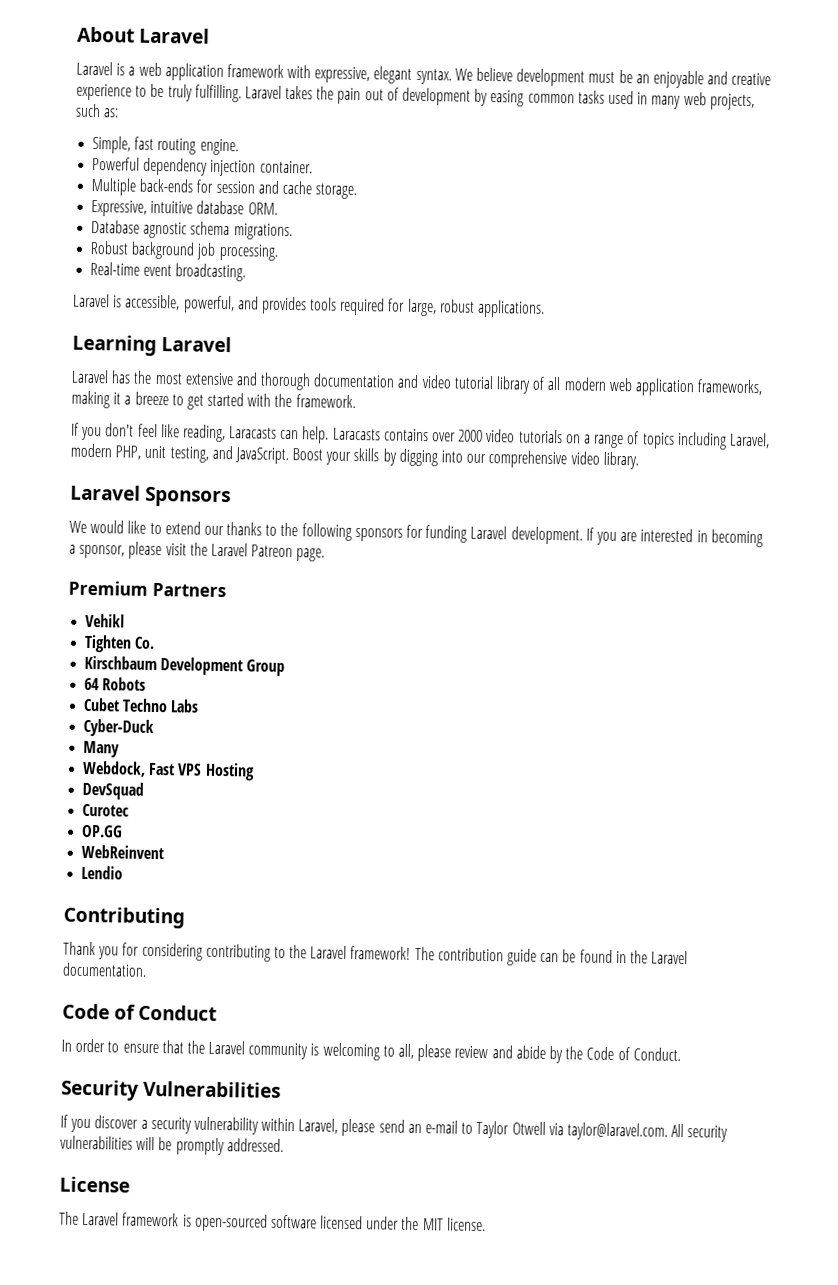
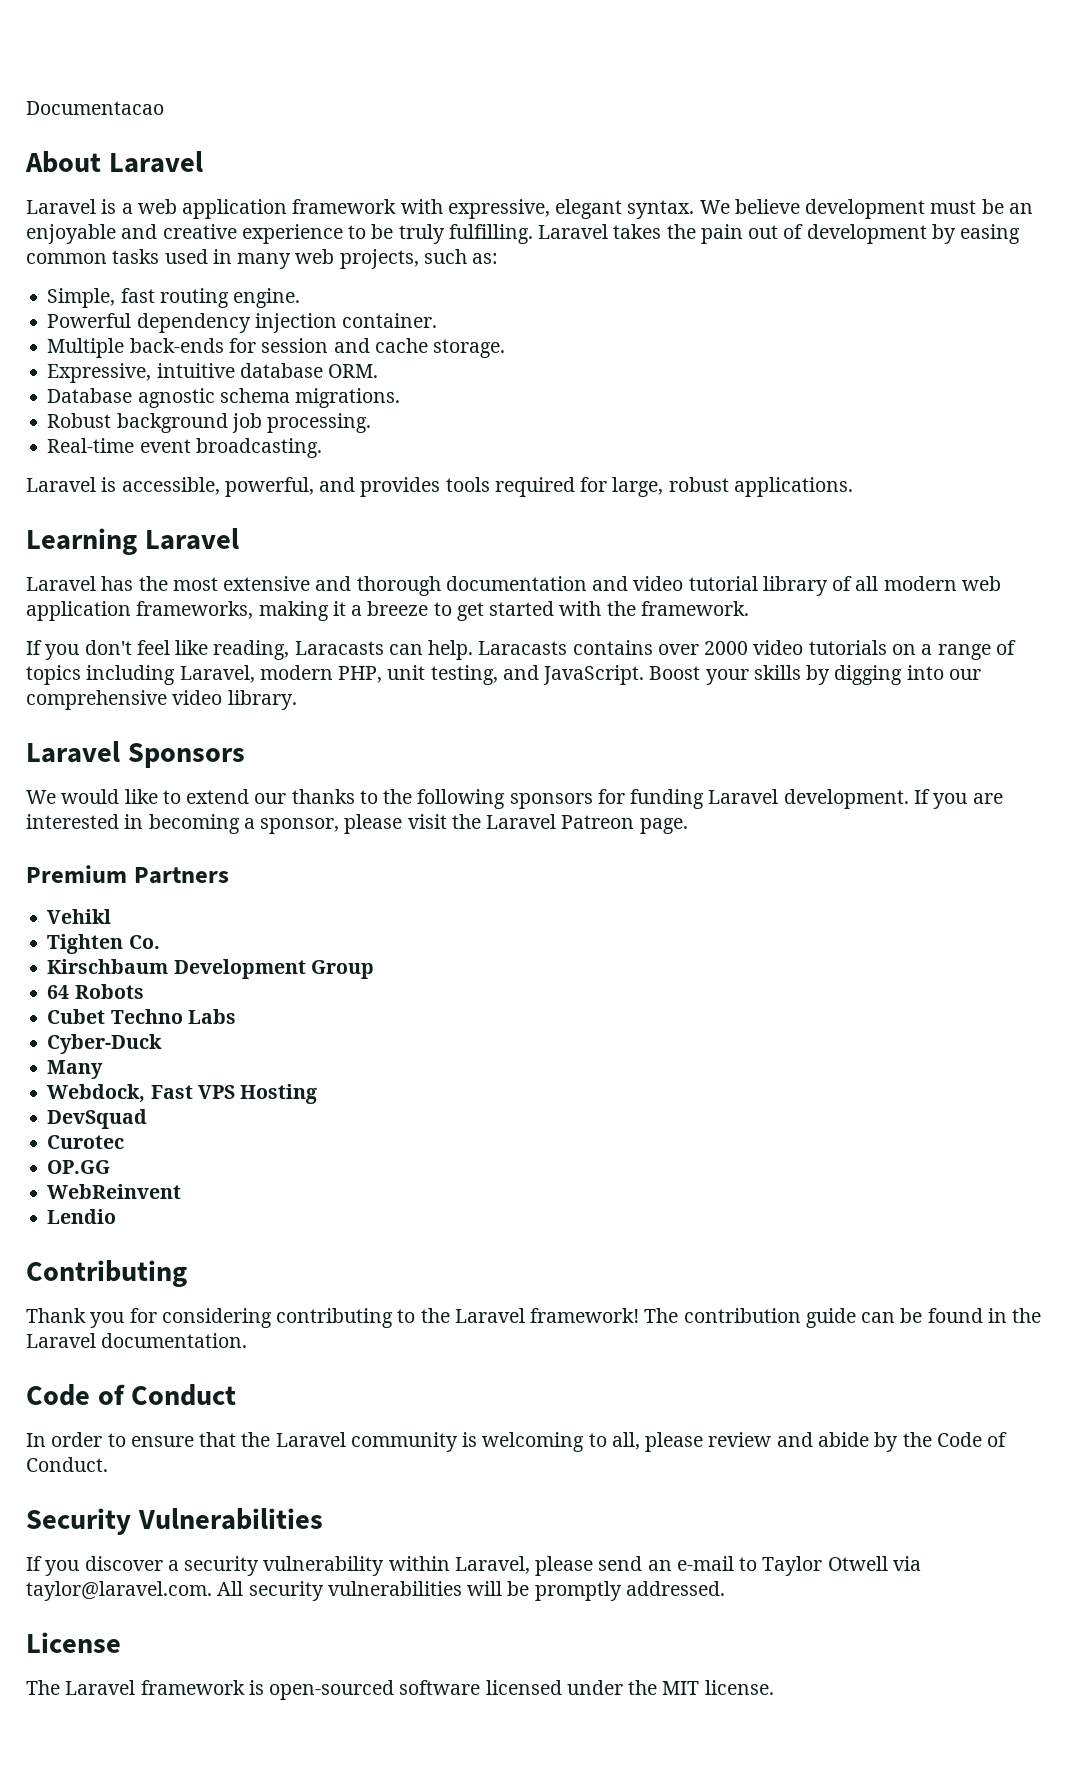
(77, 34) none -> [26,101,164,115] Documentacao //

